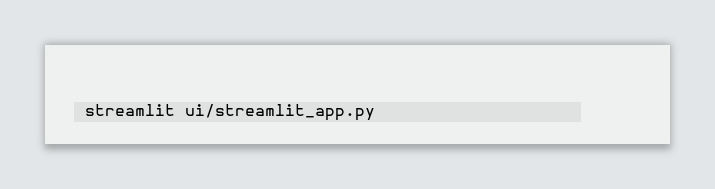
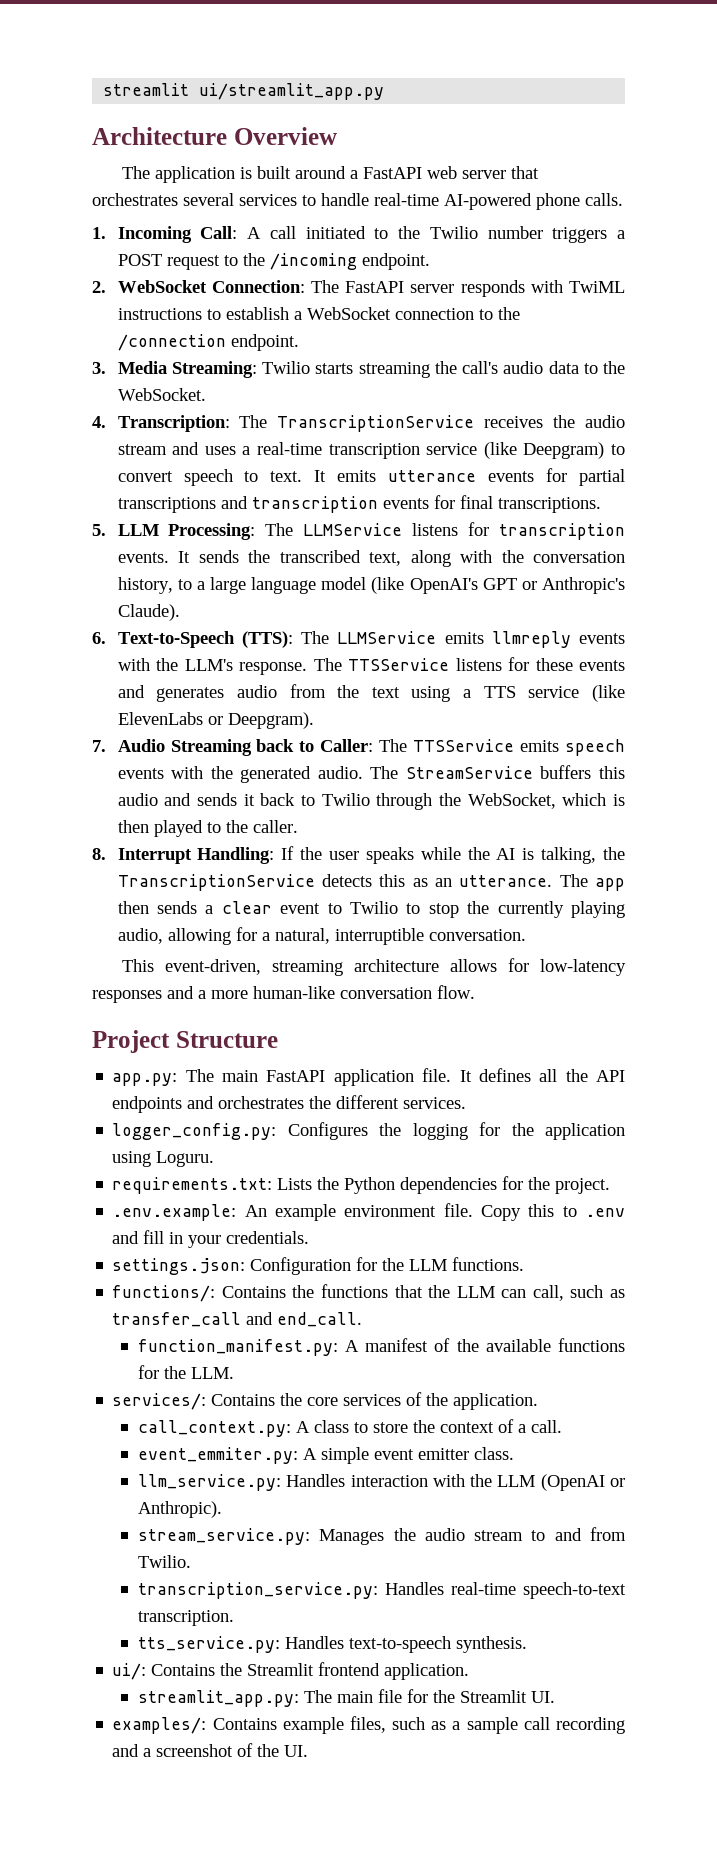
(376, 112) none -> [92,127,337,145] [122,166,540,183] [92,193,623,210] [92,226,625,243] [117,253,430,270] [92,280,625,297] [117,307,520,320] [117,334,299,351] [92,361,626,378] [117,388,206,401] [92,415,626,432] [117,442,626,459] [117,468,626,486] [117,495,601,513] [92,522,625,540] [117,550,625,567] [117,577,625,594] [117,604,180,621] [92,631,625,648] [117,657,625,675] [117,684,625,702] [117,712,314,729] [92,739,626,756] [117,765,626,783] [117,793,626,810] [117,820,298,837] [92,846,626,864] [117,874,625,891] [117,901,625,918] [117,927,526,945] [122,958,626,976] [92,985,475,1003] [92,1030,278,1053] [112,1068,625,1086] [112,1095,467,1113] [112,1122,625,1140] [112,1151,215,1167] [112,1176,611,1194] [112,1203,625,1221] [112,1230,310,1248] [112,1257,525,1275] [112,1284,625,1302] [112,1312,363,1327] [137,1338,625,1356] [137,1365,234,1379] [112,1392,539,1410] [137,1419,562,1437] [137,1447,514,1464] [137,1474,625,1491] [137,1501,222,1518] [137,1527,626,1545] [137,1555,191,1568] [137,1582,626,1599] [137,1610,234,1626] [137,1636,527,1653] [112,1662,470,1680] [137,1689,555,1707] [112,1716,625,1734] [112,1743,309,1757] // Architecture Overview // The application is built around a FastAPI web server that orchestrates several services to handle real-time AI-powered phone calls. // 1. Incoming Call: A call initiated to the Twilio number triggers a POST request to the /incoming endpoint. // 2. WebSocket Connection: The FastAPI server responds with TwiML instructions to establish a WebSocket connection to the /connection endpoint. // 3. Media Streaming: Twilio starts streaming the call's audio data to the WebSocket. // 4. Transcription: The TranscriptionService receives the audio stream and uses a real-time transcription service (like Deepgram) to convert speech to text. It emits utterance events for partial transcriptions and transcription events for final transcriptions. // 5. LLM Processing: The LLMService listens for transcription events. It sends the transcribed text, along with the conversation history, to a large language model (like OpenAI's GPT or Anthropic's Claude). // 6. Text-to-Speech (TTS): The LLMService emits llmreply events with the LLM's response. The TTSService listens for these events and generates audio from the text using a TTS service (like ElevenLabs or Deepgram). // 7. Audio Streaming back to Caller: The TTSService emits speech events with the generated audio. The StreamService buffers this audio and sends it back to Twilio through the WebSocket, which is then played to the caller. // 8. Interrupt Handling: If the user speaks while the AI is talking, the TranscriptionService detects this as an utterance. The app then sends a clear event to Twilio to stop the currently playing audio, allowing for a natural, interruptible conversation. // This event-driven, streaming architecture allows for low-latency responses and a more human-like conversation flow. // Project Structure // app.py: The main FastAPI application file. It defines all the API endpoints and orchestrates the different services. // logger_config.py: Configures the logging for the application using Loguru. // requirements.txt: Lists the Python dependencies for the project. // .env.example: An example environment file. Copy this to .env and fill in your credentials. // settings.json: Configuration for the LLM functions. // functions/: Contains the functions that the LLM can call, such as transfer_call and end_call. // function_manifest.py: A manifest of the available functions for the LLM. // services/: Contains the core services of the application. // call_context.py: A class to store the context of a call. // event_emmiter.py: A simple event emitter class. // llm_service.py: Handles interaction with the LLM (OpenAI or Anthropic). // stream_service.py: Manages the audio stream to and from Twilio. // transcription_service.py: Handles real-time speech-to-text transcription. // tts_service.py: Handles text-to-speech synthesis. // ui/: Contains the Streamlit frontend application. // streamlit_app.py: The main file for the Streamlit UI. // examples/: Contains example files, such as a sample call recording and a screenshot of the UI.

